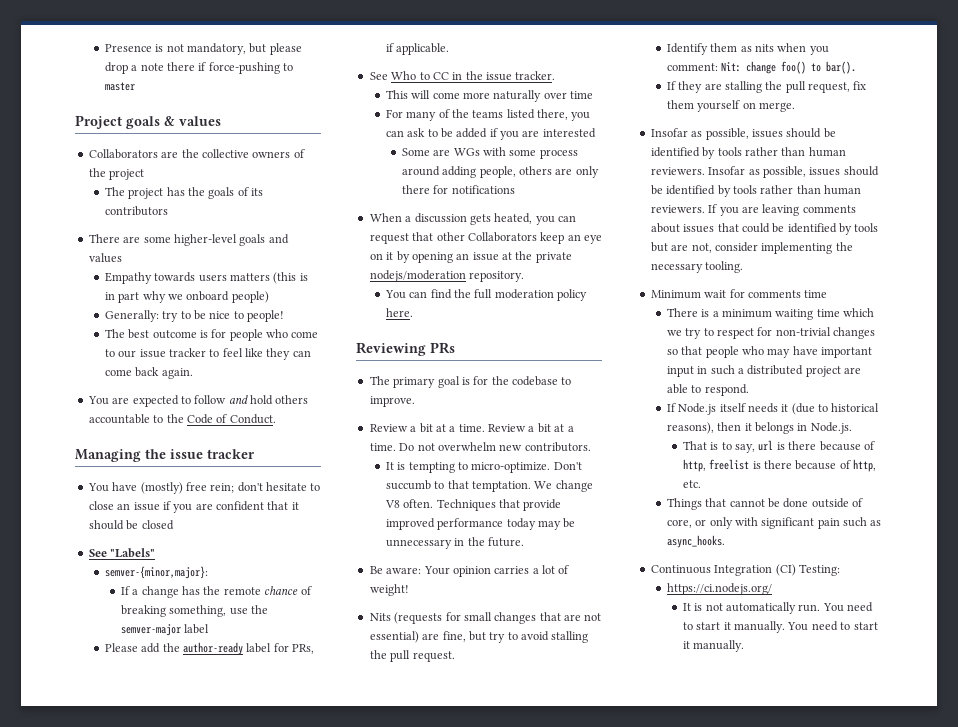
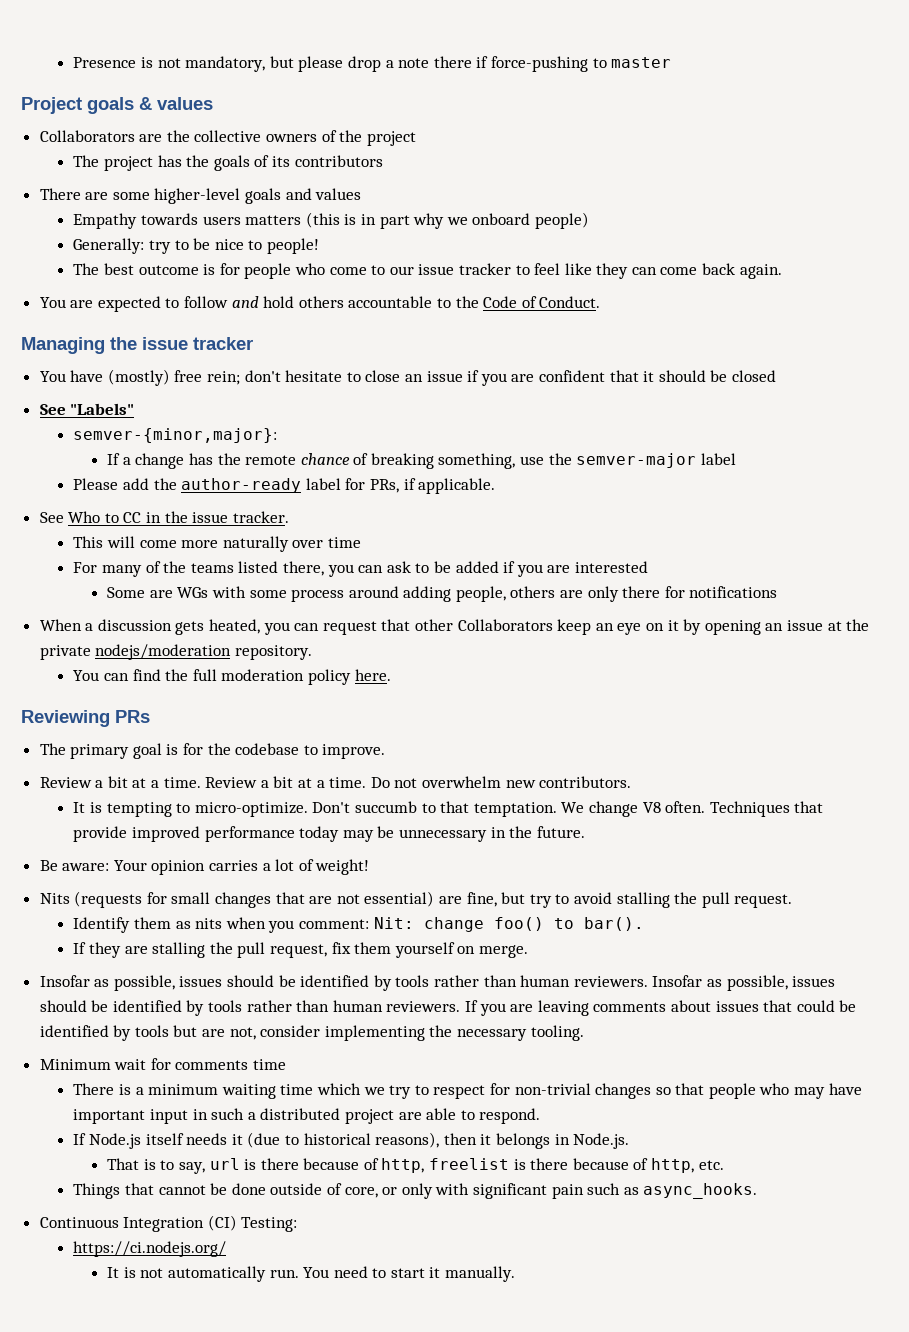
[787,621,878,631] [682,640,745,652] You need to start it manually. -> (516, 1274) none

